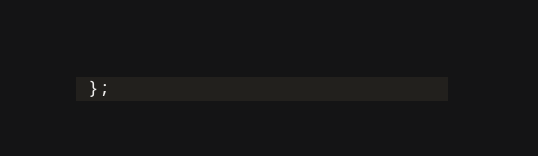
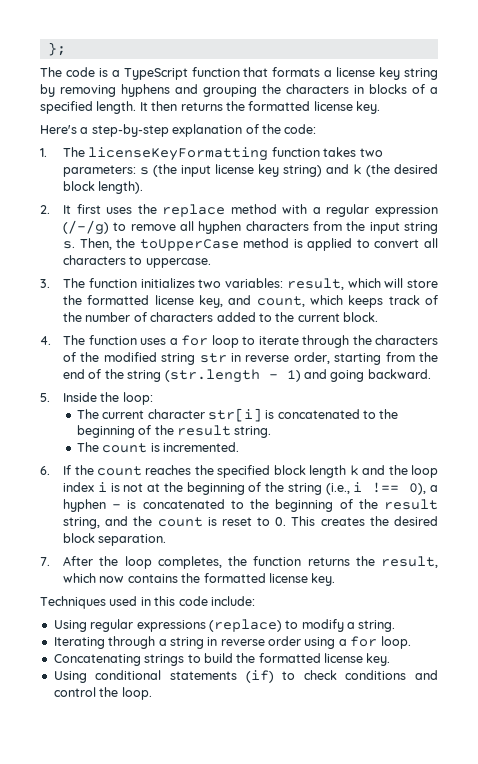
(110, 88) none -> [40,67,439,80] [40,84,438,97] [40,101,380,114] [40,124,317,137] [40,147,383,161] [63,164,438,177] [63,181,144,194] [40,204,438,217] [63,220,438,235] [63,238,439,251] [63,255,211,268] [40,278,438,290] [63,295,438,308] [63,312,379,322] [40,335,438,348] [63,352,439,365] [63,369,431,383] [40,392,153,405] [76,408,399,422] [76,425,272,438] [76,442,239,453] [40,465,439,478] [63,482,438,495] [63,499,438,512] [63,516,438,529] [63,533,167,546] [40,556,438,569] [63,573,336,586] [40,596,255,609] [53,619,396,632] [53,636,411,649] [53,653,391,666] [53,670,438,683] [53,687,152,700] // The code is a TypeScript function that formats a license key string by removing hyphens and grouping the characters in blocks of a specified length. It then returns the formatted license key. // Here's a step-by-step explanation of the code: // 1. The licenseKeyFormatting function takes two parameters: s (the input license key string) and k (the desired block length). // 2. It first uses the replace method with a regular expression (/-/g) to remove all hyphen characters from the input string s. Then, the toUpperCase method is applied to convert all characters to uppercase. // 3. The function initializes two variables: result, which will store the formatted license key, and count, which keeps track of the number of characters added to the current block. // 4. The function uses a for loop to iterate through the characters of the modified string str in reverse order, starting from the end of the string (str.length - 1) and going backward. // 5. Inside the loop: // The current character str[i] is concatenated to the beginning of the result string. // The count is incremented. // 6. If the count reaches the specified block length k and the loop index i is not at the beginning of the string (i.e., i !== 0), a hyphen - is concatenated to the beginning of the result string, and the count is reset to 0. This creates the desired block separation. // 7. After the loop completes, the function returns the result, which now contains the formatted license key. // Techniques used in this code include: // Using regular expressions (replace) to modify a string. // Iterating through a string in reverse order using a for loop. // Concatenating strings to build the formatted license key. // Using conditional statements (if) to check conditions and control the loop.

